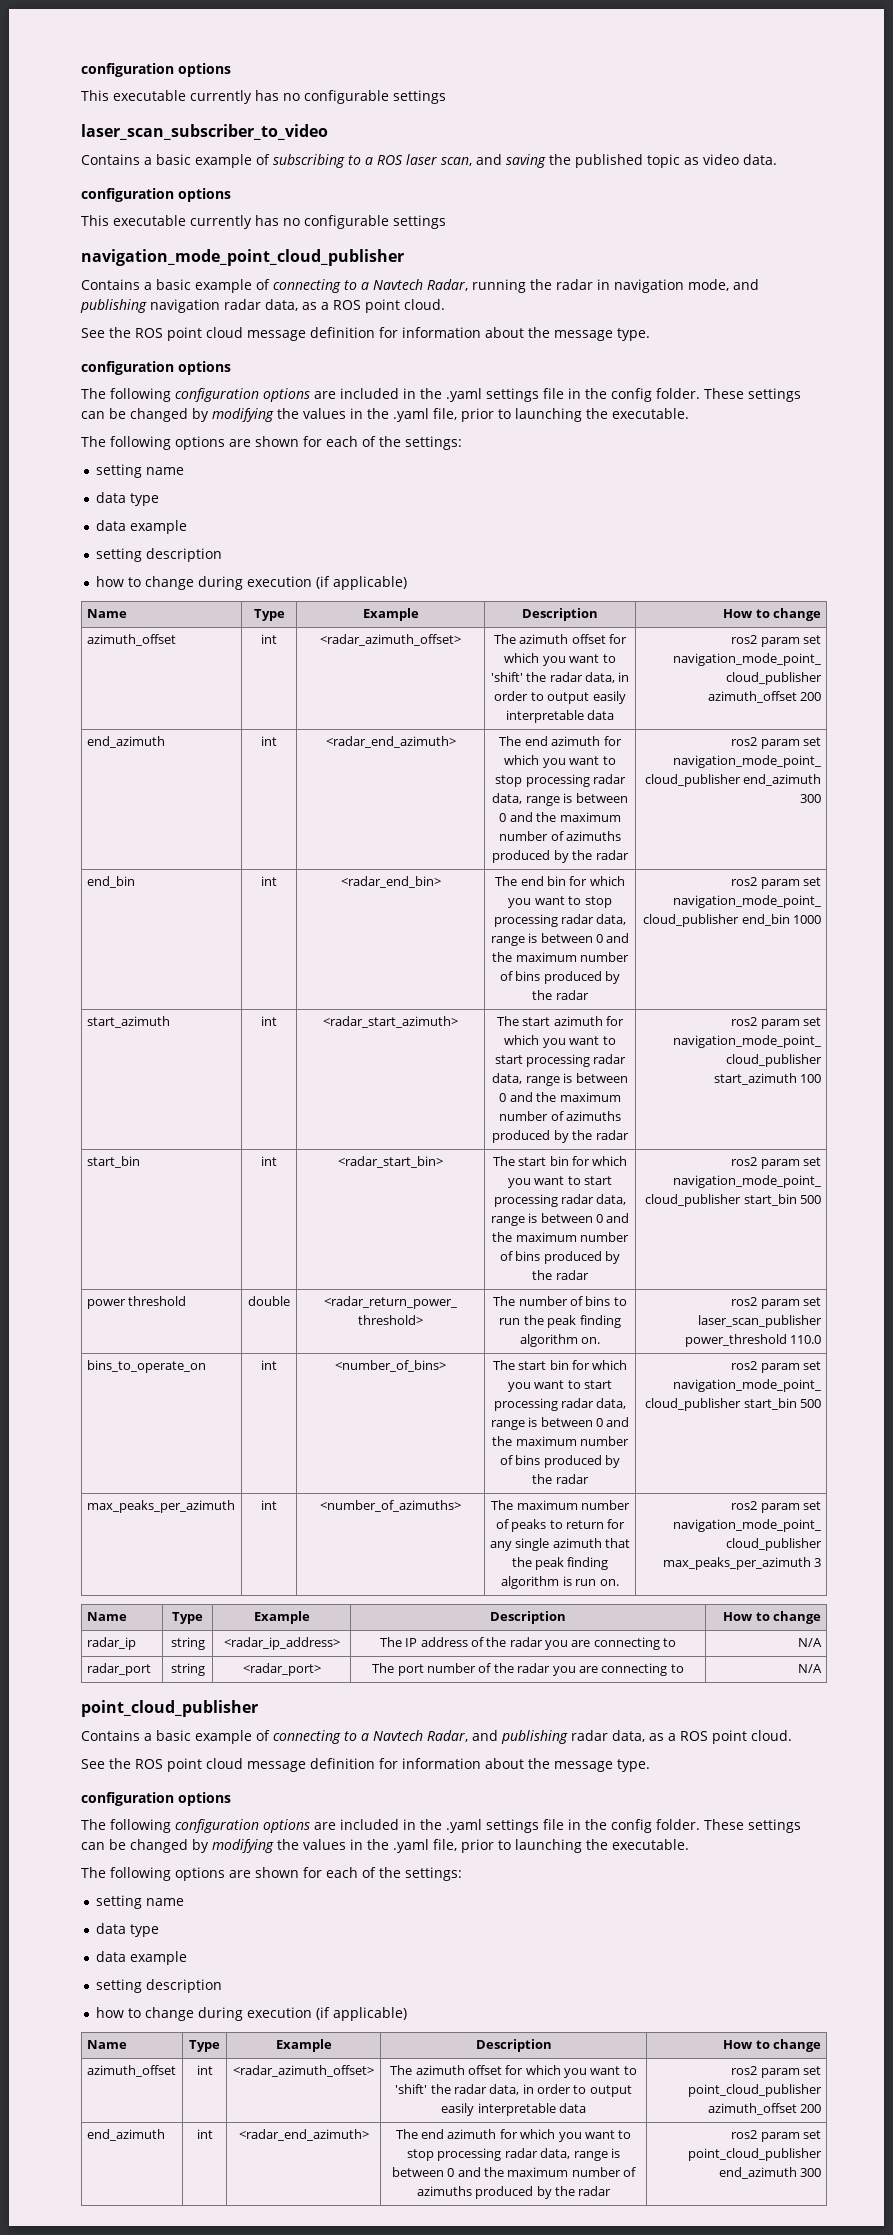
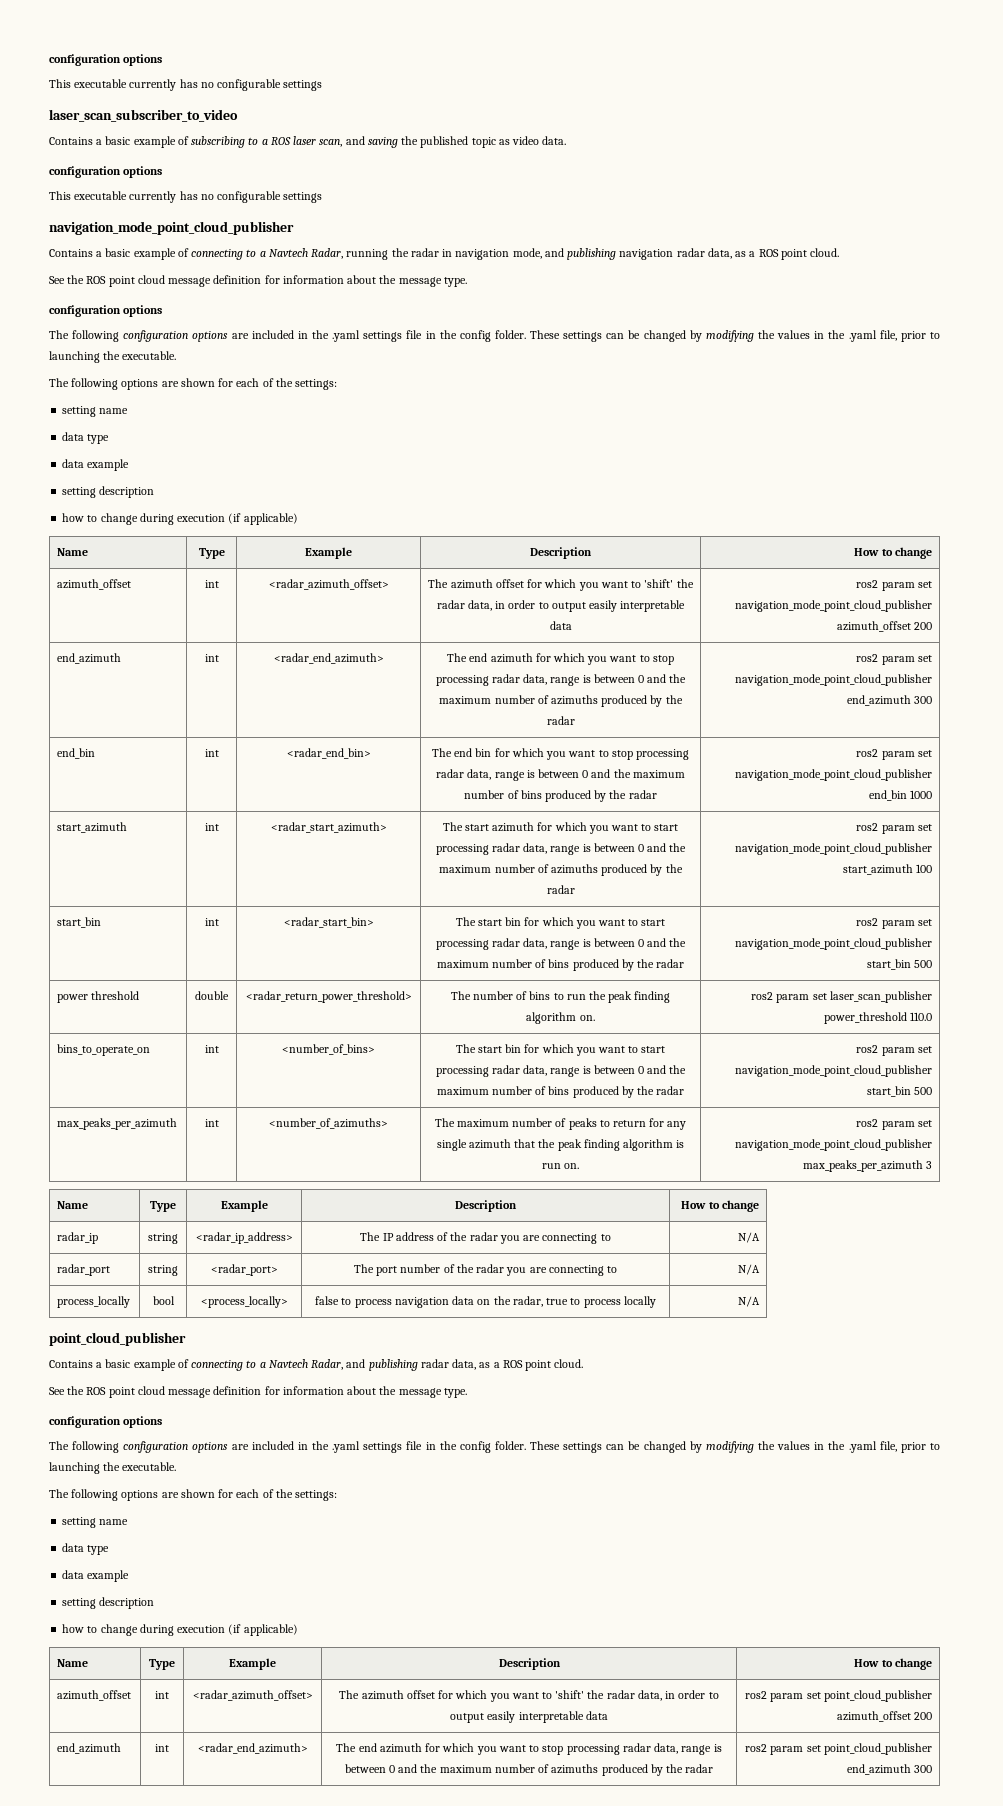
(823, 1668) none -> [57,1296,131,1308] [152,1296,175,1305] [200,1296,288,1308] [315,1296,656,1308] [737,1296,760,1307] // process_locally | bool | <process_locally> | false to process navigation data on the radar, true to process locally | N/A

